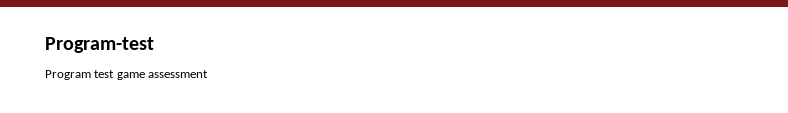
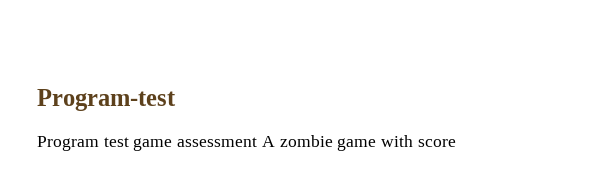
(209, 74) none -> [261,135,456,151] A zombie game with score

